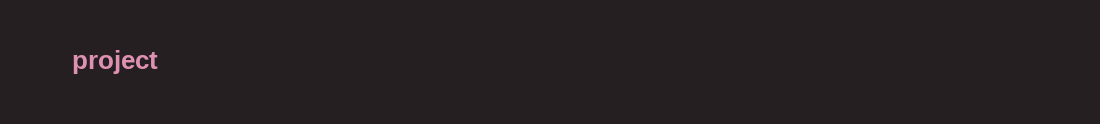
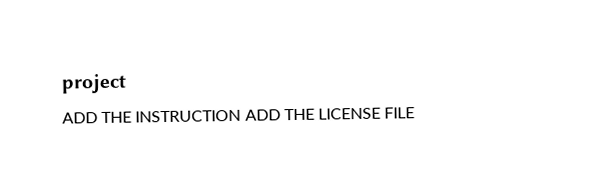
(158, 62) none -> [62,107,416,124] // ADD THE INSTRUCTION ADD THE LICENSE FILE

